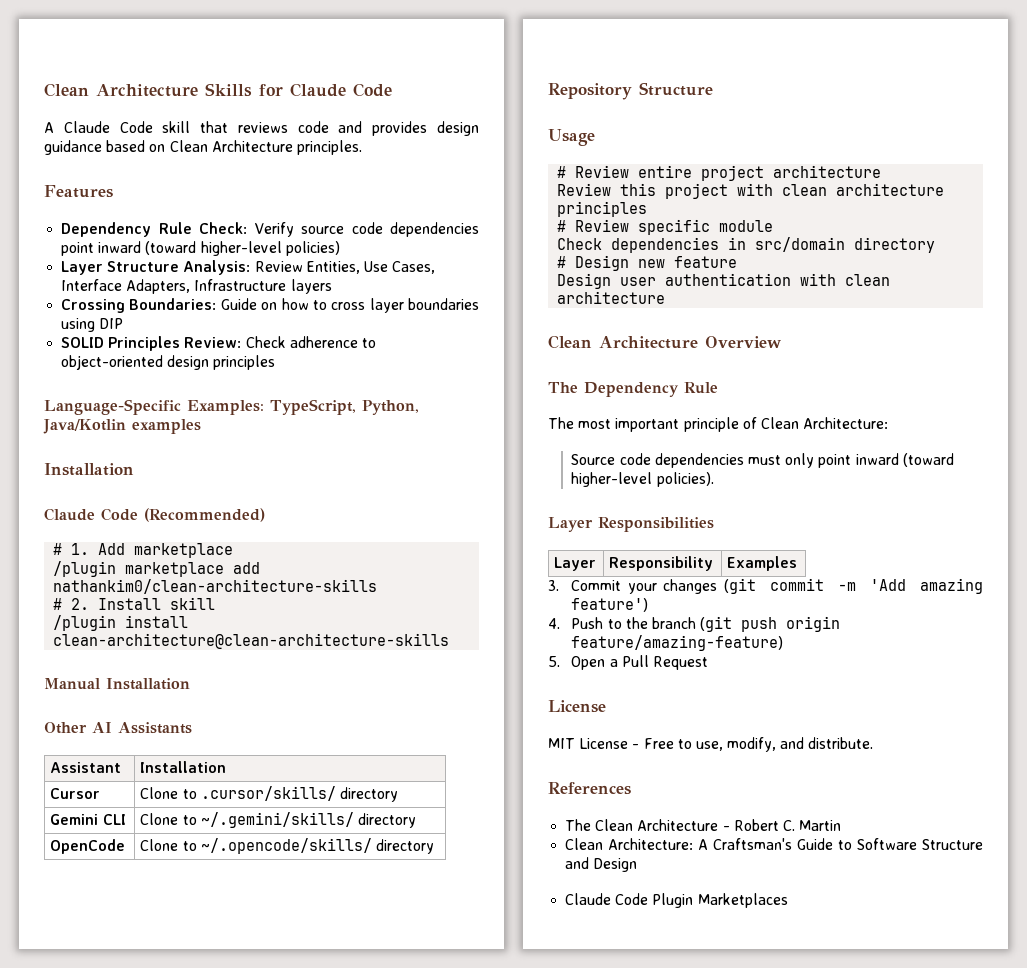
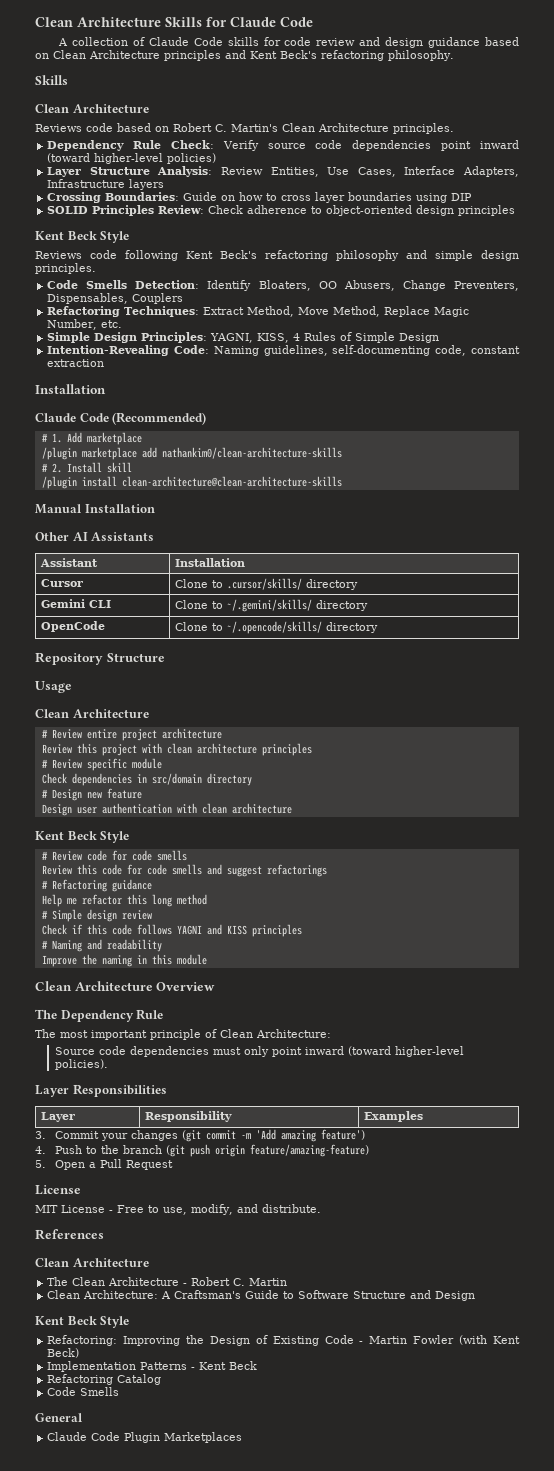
[63,121,428,136] Claude Code skill that reviews code and provides -> [71,37,381,46] collection of Claude Code skills for code review and
[296,140,362,155] [44,185,113,198] principles. // Features -> [164,50,454,61] [35,75,68,85] [35,104,149,113] [35,123,454,134] principles and Kent Beck's refactoring philosophy. // Skills // Clean Architecture // Reviews code based on Robert C. Martin's Clean Architecture principles.
[44,399,419,415] [43,419,201,434] Language-Specific Examples: TypeScript, Python, Java/Kotlin examples -> [35,231,130,243] [35,250,519,261] [35,263,96,274] [47,280,519,291] [47,293,184,304] [47,306,470,317] [47,319,123,330] [47,332,440,343] [47,345,520,356] [47,359,105,367] Kent Beck Style // Reviews code following Kent Beck's refactoring philosophy and simple design principles. // Code Smells Detection: Identify Bloaters, OO Abusers, Change Preventers, Dispensables, Couplers // Refactoring Techniques: Extract Method, Move Method, Replace Magic Number, etc. // Simple Design Principles: YAGNI, KISS, 4 Rules of Simple Design // Intention-Revealing Code: Naming guidelines, self-documenting code, constant extraction
(595, 137) none -> [35,709,149,718] // Clean Architecture
(666, 297) none -> [35,831,130,843] [41,850,187,861] [41,864,327,877] [41,879,152,892] [41,894,207,907] [41,909,152,922] [41,924,302,937] [41,939,162,952] [41,954,207,967] // Kent Beck Style // # Review code for code smells // Review this code for code smells and suggest refactorings // # Refactoring guidance // Help me refactor this long method // # Simple design review // Check if this code follows YAGNI and KISS principles // # Naming and readability // Improve the naming in this module
(631, 788) none -> [35,1258,149,1267] // Clean Architecture
(638, 865) none -> [35,1316,130,1328] [47,1335,520,1346] [47,1348,80,1358] [47,1361,258,1372] [47,1374,162,1385] [47,1387,120,1396] [35,1413,83,1422] // Kent Beck Style // Refactoring: Improving the Design of Existing Code - Martin Fowler (with Kent Beck) // Implementation Patterns - Kent Beck // Refactoring Catalog // Code Smells // General

